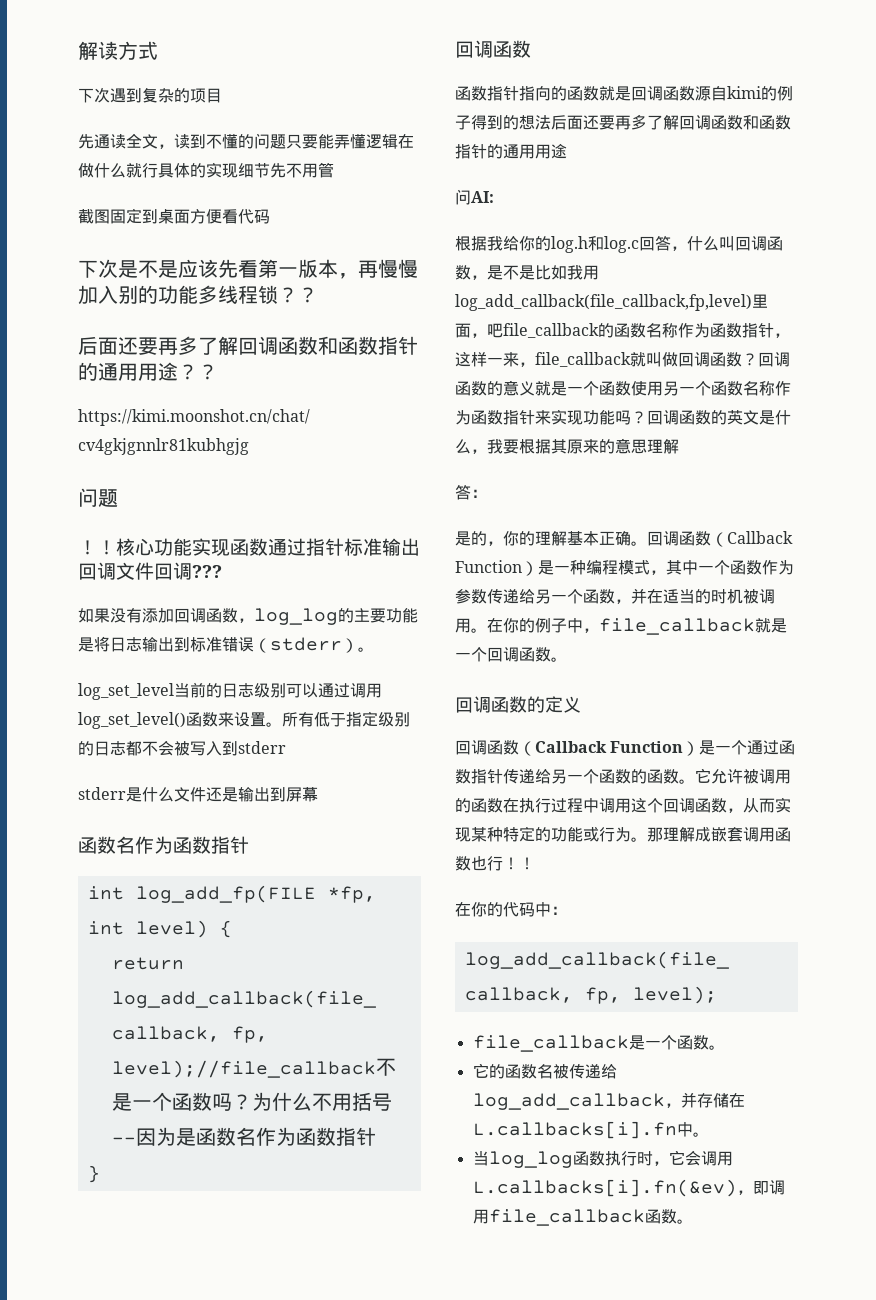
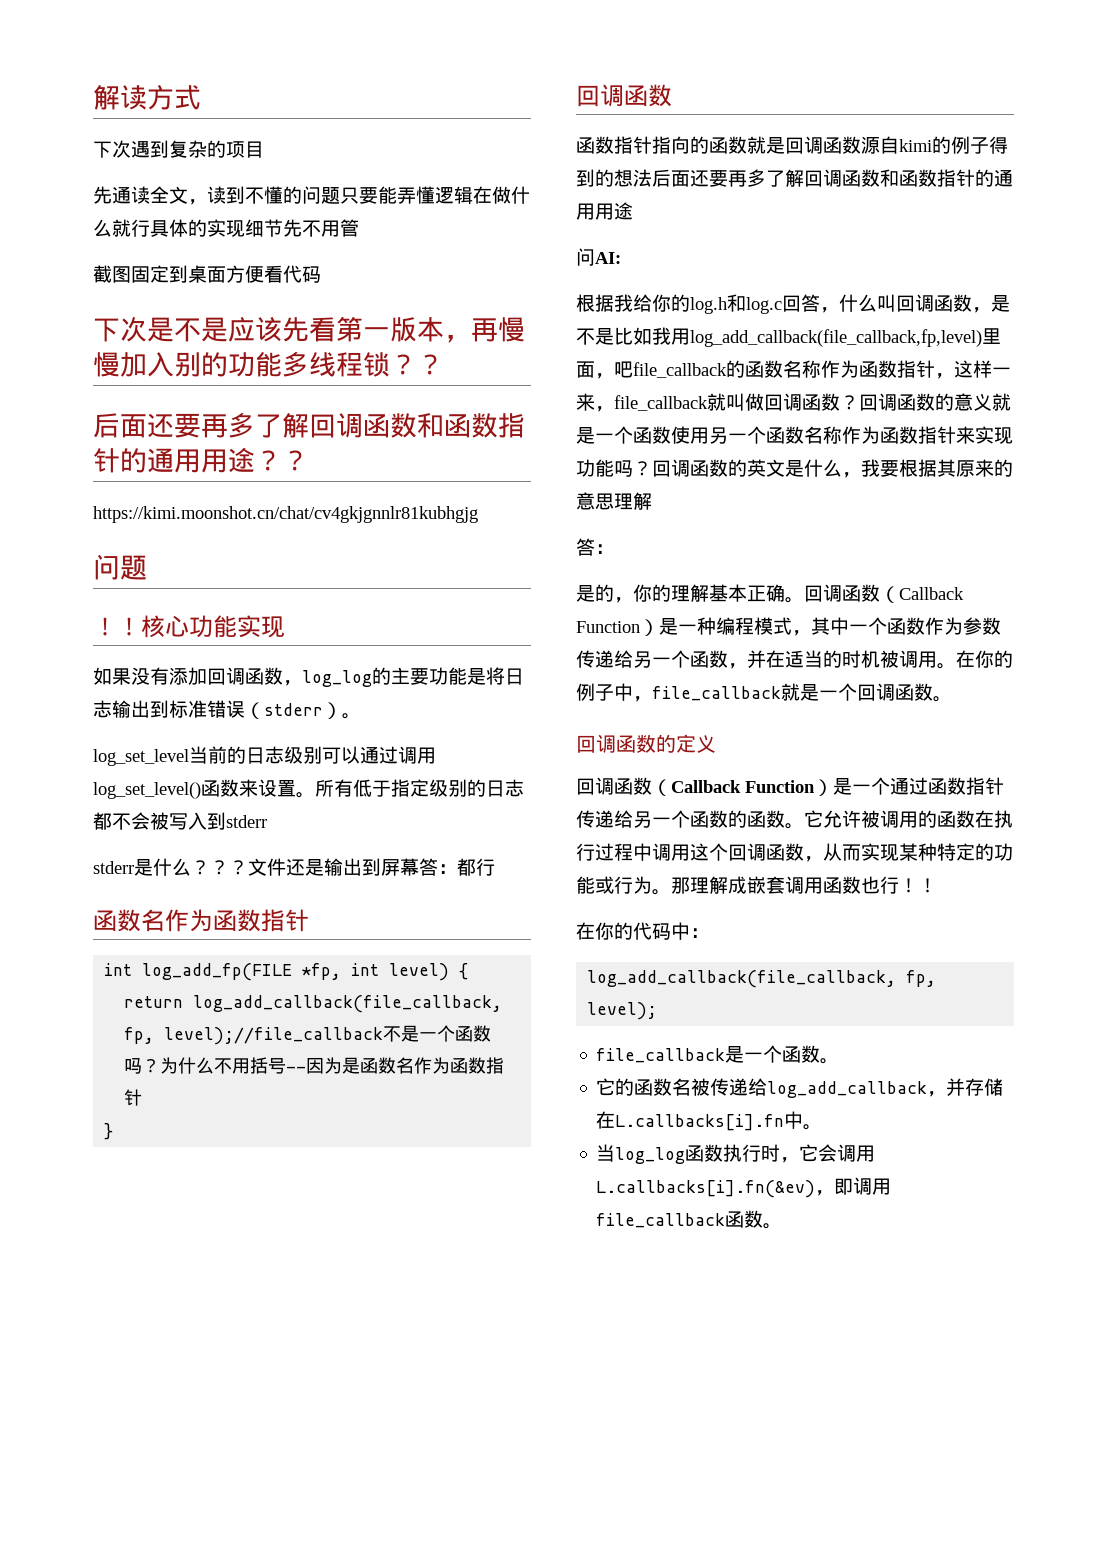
[230,538,420,556] [78,562,222,580] 函数通过指针标准输出回调文件回调??? -> (285, 627) none
(174, 794) none -> [191,860,248,875] ？？？
(318, 794) none -> [419,858,495,876] 答：都行

